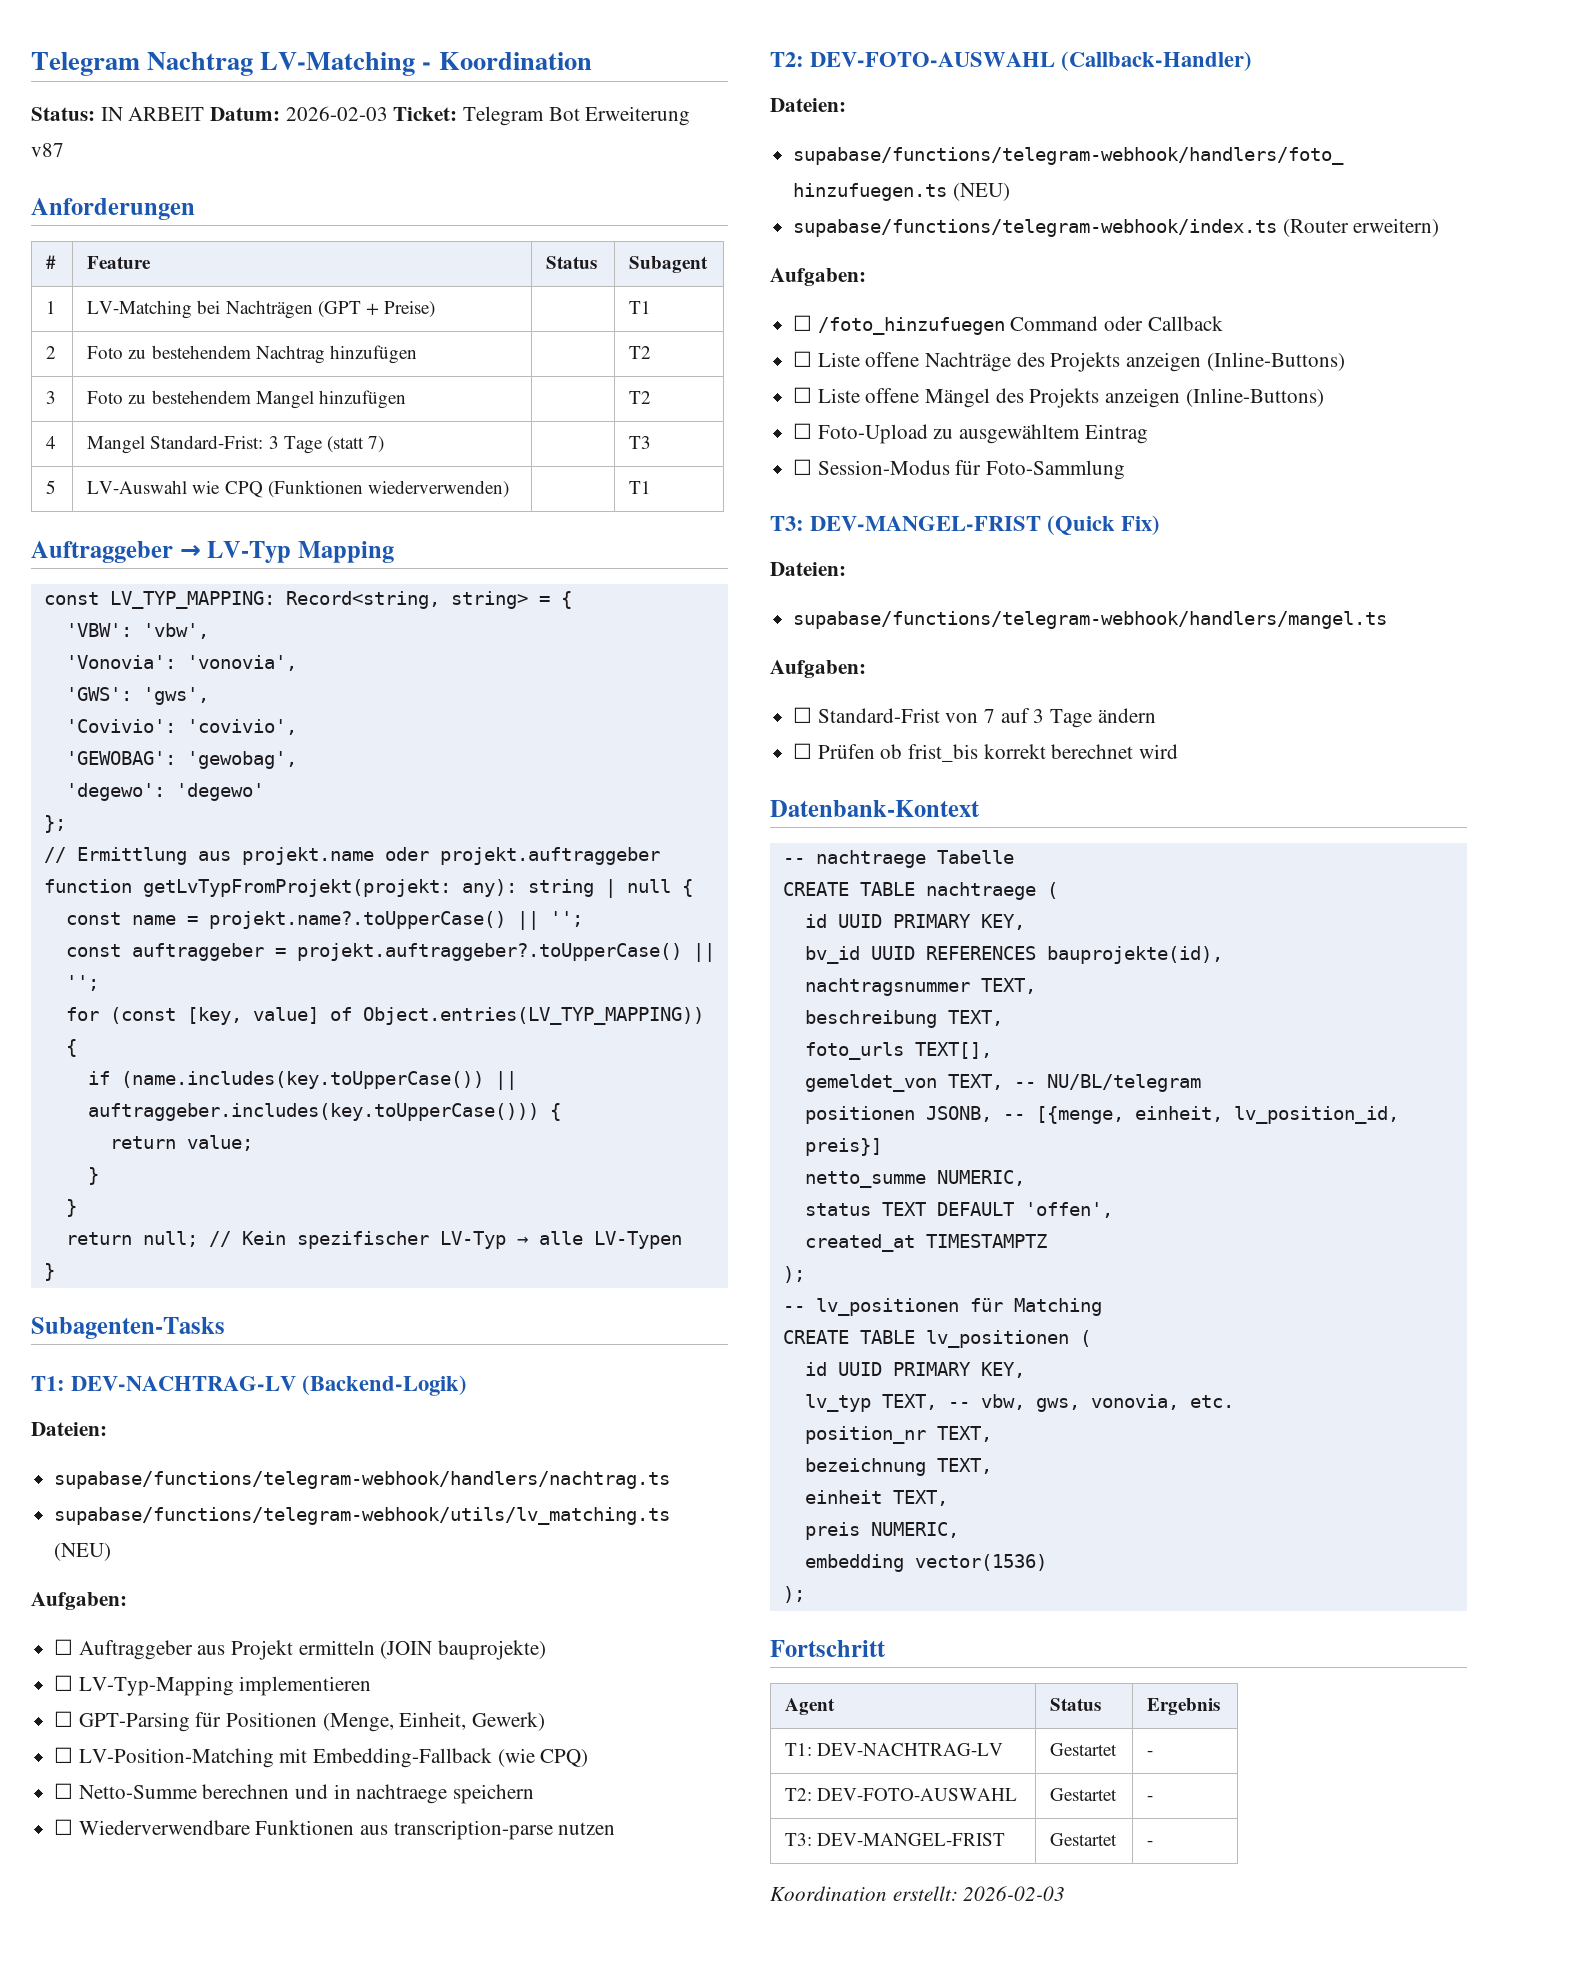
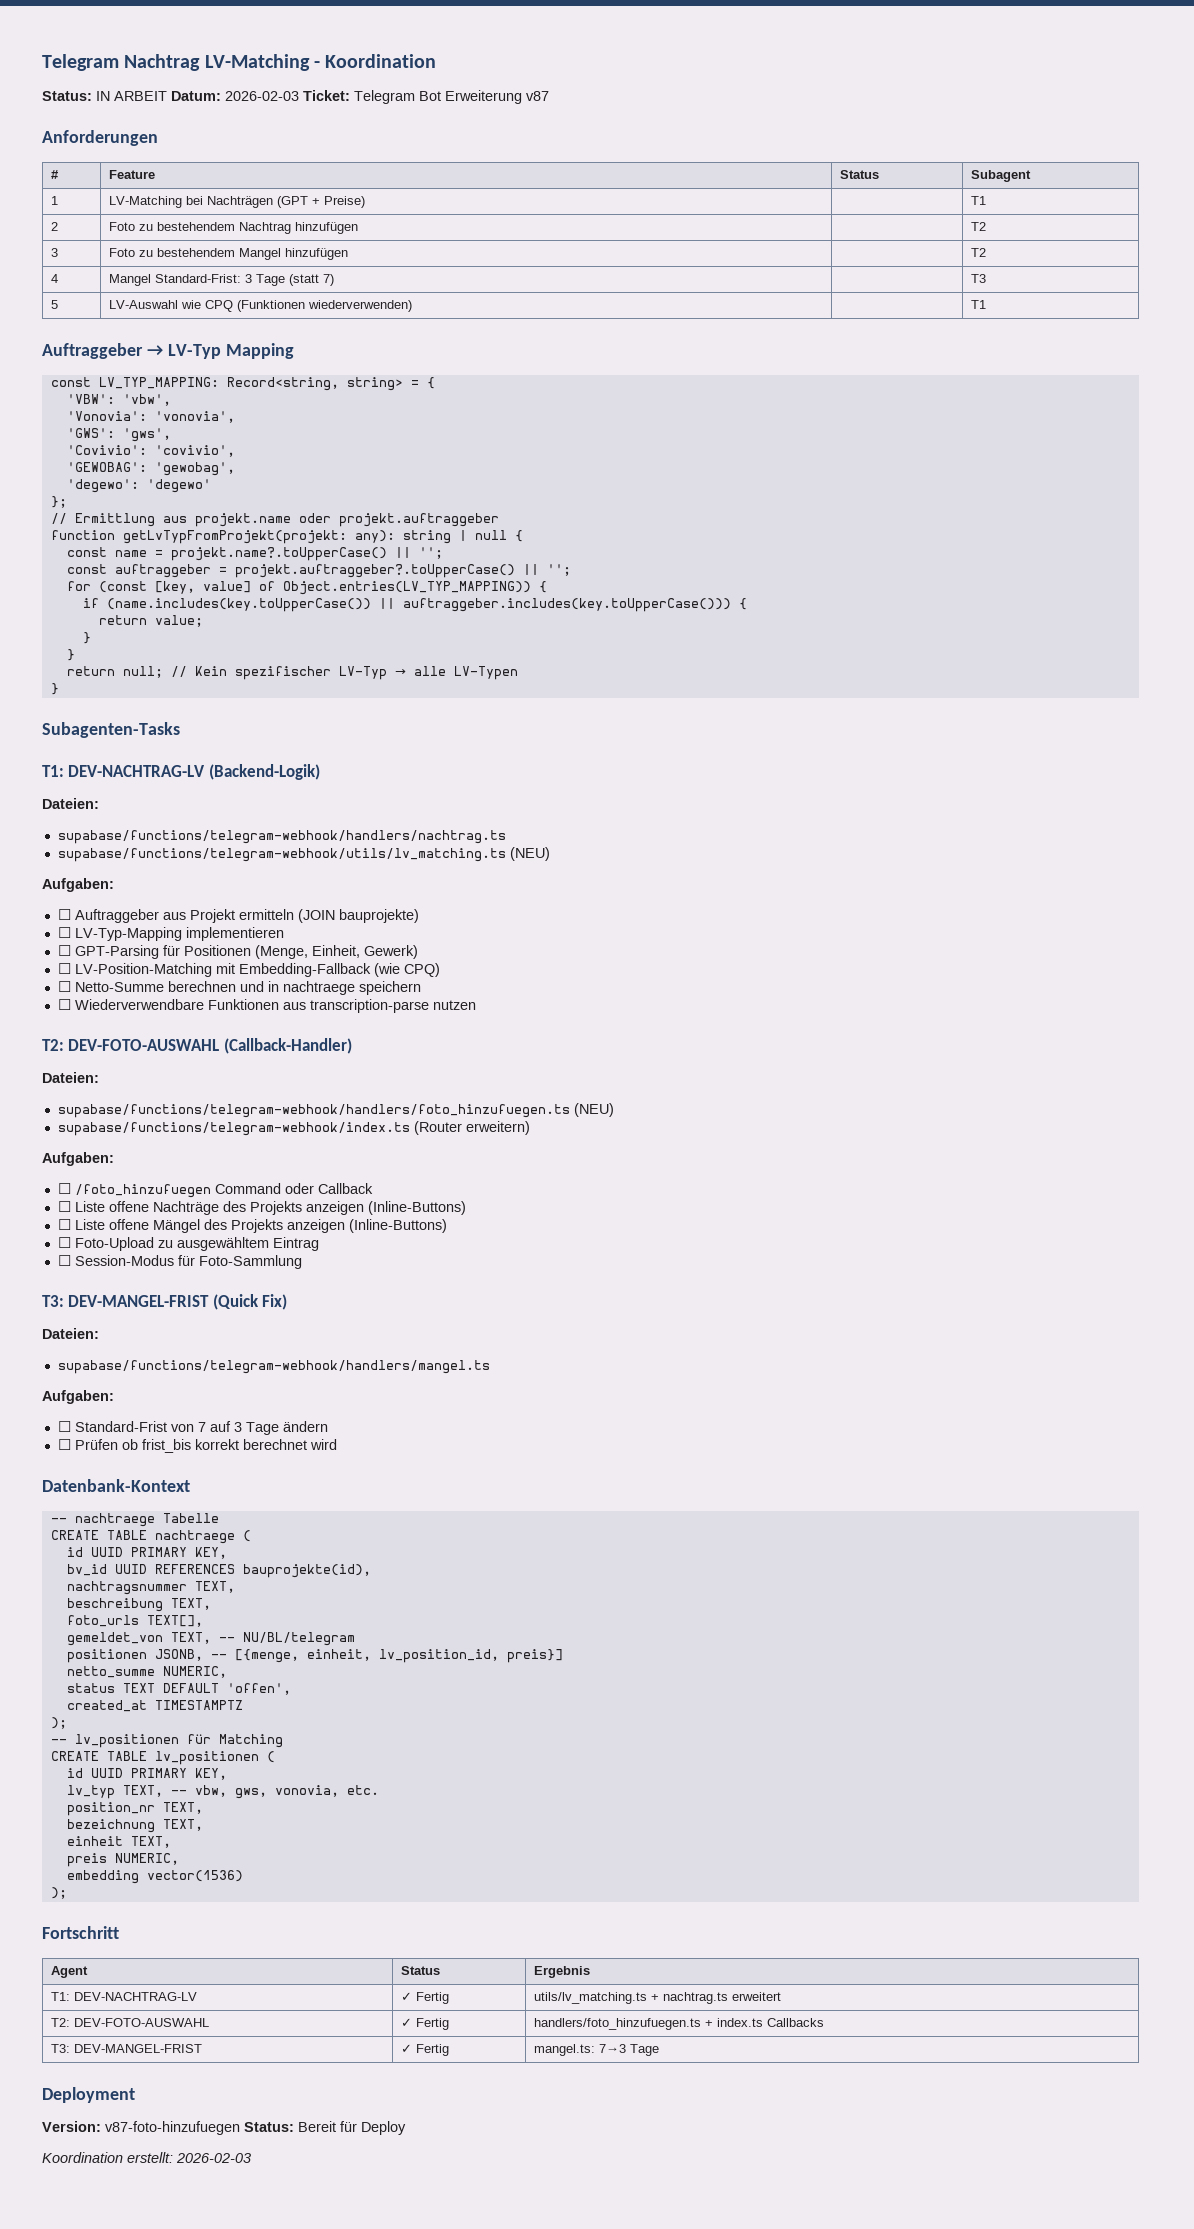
[1050,1743,1118,1756] [1147,1751,1154,1756] [785,1788,1018,1801] [1050,1788,1118,1801] [1147,1796,1154,1801] [785,1833,1006,1846] [1050,1833,1118,1846] [1147,1841,1154,1846] Gestartet | - // T2: DEV-FOTO-AUSWAHL | Gestartet | - // T3: DEV-MANGEL-FRIST | Gestartet | - -> [401,1992,450,2004] [534,1992,782,2004] [51,2018,210,2027] [401,2018,450,2030] [534,2018,825,2030] [51,2044,203,2053] [401,2044,450,2056] [534,2044,660,2056] [42,2087,135,2103] [42,2121,406,2135] ✓ Fertig | utils/lv_matching.ts + nachtrag.ts erweitert // T2: DEV-FOTO-AUSWAHL | ✓ Fertig | handlers/foto_hinzufuegen.ts + index.ts Callbacks // T3: DEV-MANGEL-FRIST | ✓ Fertig | mangel.ts: 7→3 Tage // Deployment // Version: v87-foto-hinzufuegen Status: Bereit für Deploy

